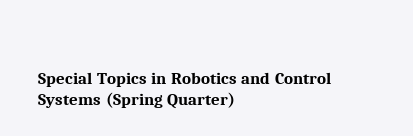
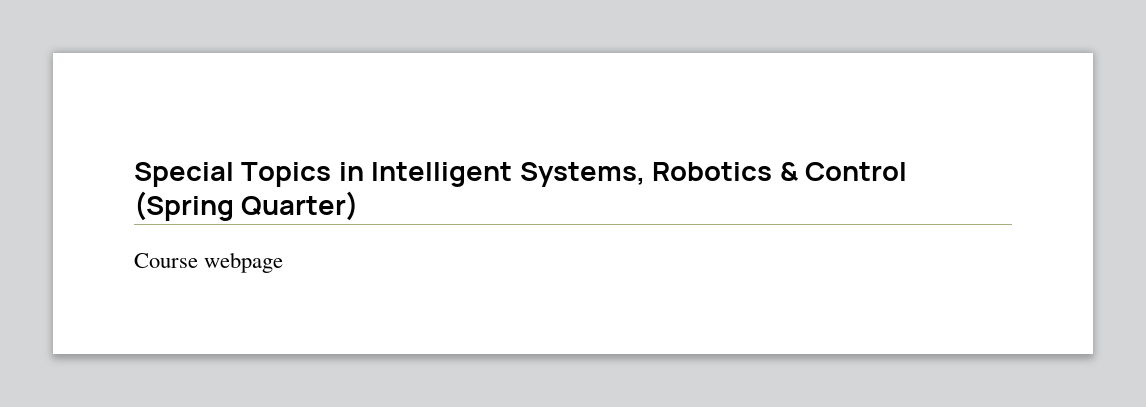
[170,72,331,84] [38,94,101,108] Robotics and Control Systems -> [371,162,907,187] Intelligent Systems, Robotics & Control
(236, 100) none -> [134,252,284,273] // Course webpage

